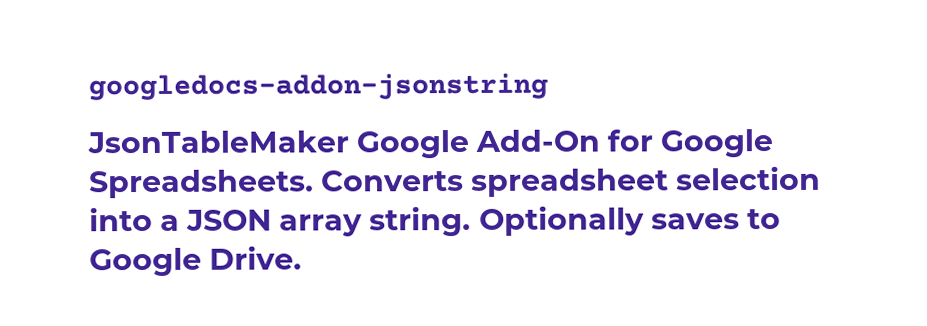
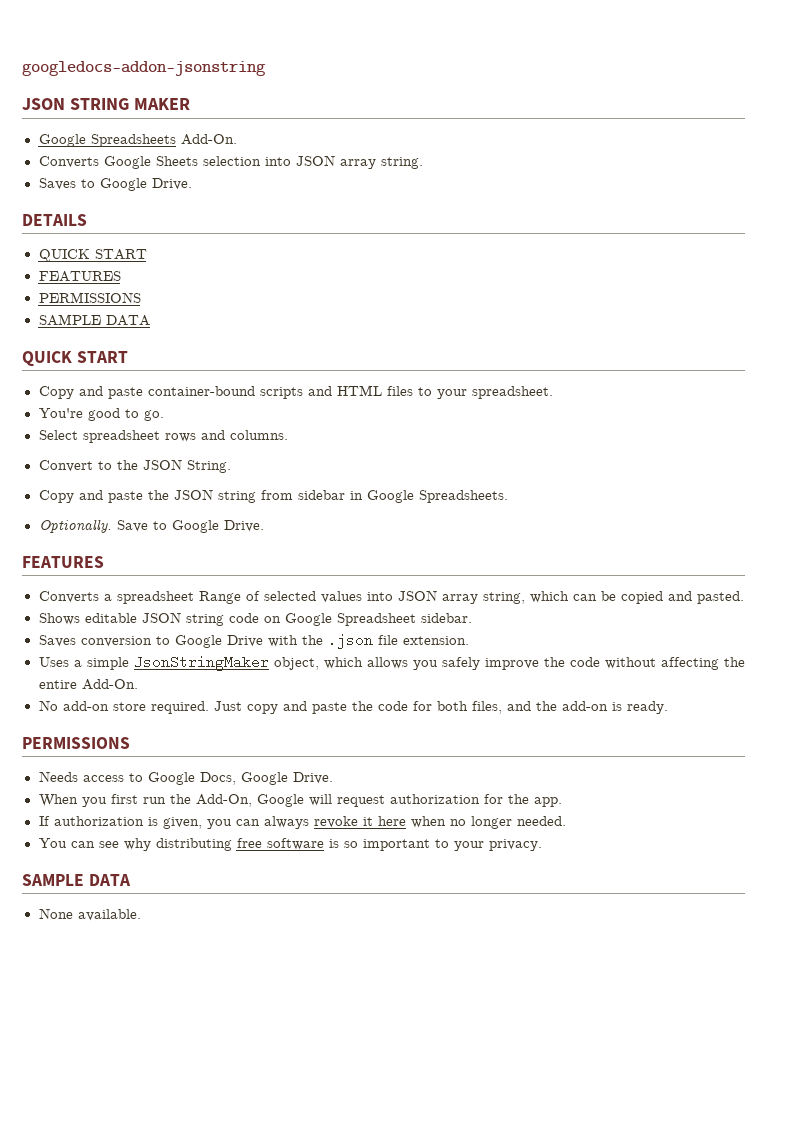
[87,129,774,159] [89,168,670,199] JsonTableMaker Google Add-On for Google Spreadsheets. Converts spreadsheet -> [22,98,190,110] [38,134,237,147] [38,156,198,169] JSON STRING MAKER // Google Spreadsheets Add-On. // Converts Google Sheets
[160,214,181,231] a -> (291, 161) none
[478,205,781,236] [89,245,303,277] Optionally saves to Google Drive. -> [38,178,192,191] [22,214,87,226] [38,249,147,262] [38,271,121,282] [38,292,141,303] [38,314,150,326] [22,351,128,367] [38,385,553,399] [38,408,164,421] [38,430,288,443] [38,459,231,473] [38,489,508,503] [38,519,264,533] [22,556,104,568] [38,590,744,604] [38,612,472,626] [38,633,469,649] [38,655,746,671] [38,679,138,690] [38,700,668,714] [22,737,130,749] [38,771,333,785] [38,794,562,807] [38,816,566,829] [38,838,542,851] [22,874,131,886] [38,908,141,921] // Saves to Google Drive. // DETAILS // QUICK START // FEATURES // PERMISSIONS // SAMPLE DATA // QUICK START // Copy and paste container-bound scripts and HTML files to your spreadsheet. // You're good to go. // Select spreadsheet rows and columns. // Convert to the JSON String. // Copy and paste the JSON string from sidebar in Google Spreadsheets. // Optionally. Save to Google Drive. // FEATURES // Converts a spreadsheet Range of selected values into JSON array string, which can be copied and pasted. // Shows editable JSON string code on Google Spreadsheet sidebar. // Saves conversion to Google Drive with the .json file extension. // Uses a simple JsonStringMaker object, which allows you safely improve the code without affecting the entire Add-On. // No add-on store required. Just copy and paste the code for both files, and the add-on is ready. // PERMISSIONS // Needs access to Google Docs, Google Drive. // When you first run the Add-On, Google will request authorization for the app. // If authorization is given, you can always revoke it here when no longer needed. // You can see why distributing free software is so important to your privacy. // SAMPLE DATA // None available.

